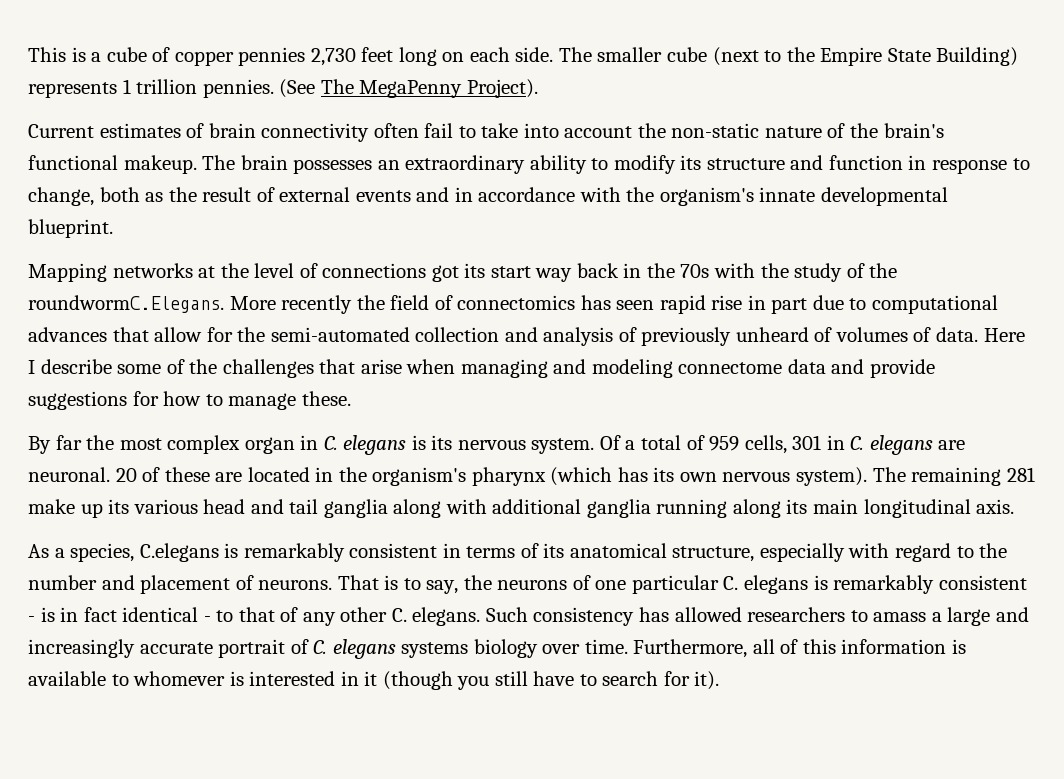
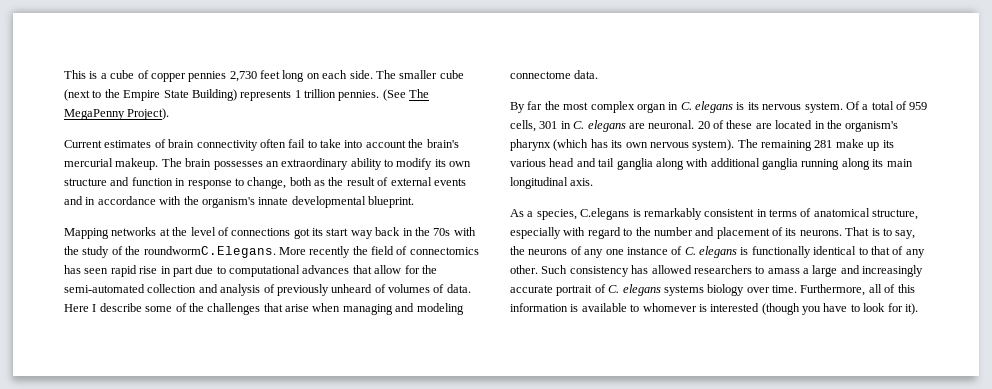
[671,123,944,138] [28,155,118,170] non-static nature of the brain's functional -> [426,139,459,148] [64,158,113,167] brain's mercurial
(702, 162) none -> [449,161,472,167] own
[787,359,936,378] [28,391,351,410] data and provide suggestions for how to manage these. -> [574,70,599,79] data.
[543,543,565,558] its -> (812, 212) none
(254, 582) none -> [785,228,797,236] its
[595,575,1027,594] [28,607,211,622] one particular C. elegans is remarkably consistent - is in fact identical - -> [584,246,857,258] any one instance of C. elegans is functionally identical
[340,607,481,626] other C. elegans. -> [510,265,538,274] other.
[340,671,378,686] in it -> (760, 307) none
[494,671,528,686] still -> (821, 310) none
[602,671,659,686] search -> [863,303,886,312] look

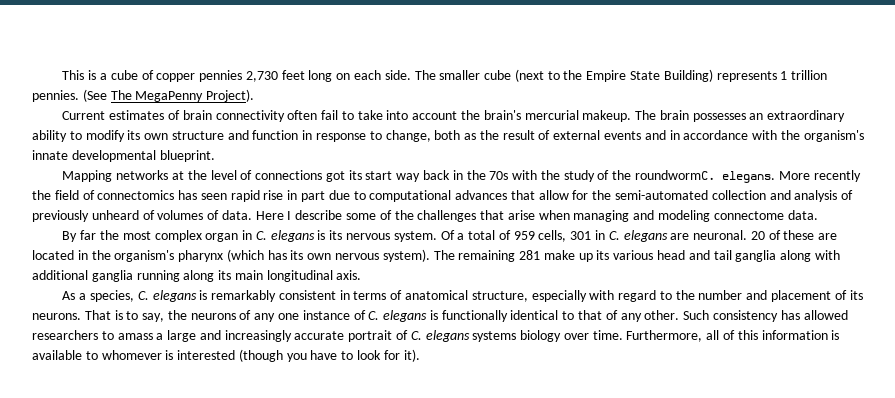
[143,246,276,258] roundwormC.Elegans. -> [635,170,776,183] roundwormC. elegans.
[580,208,630,220] C.elegans -> [137,290,197,302] C. elegans

